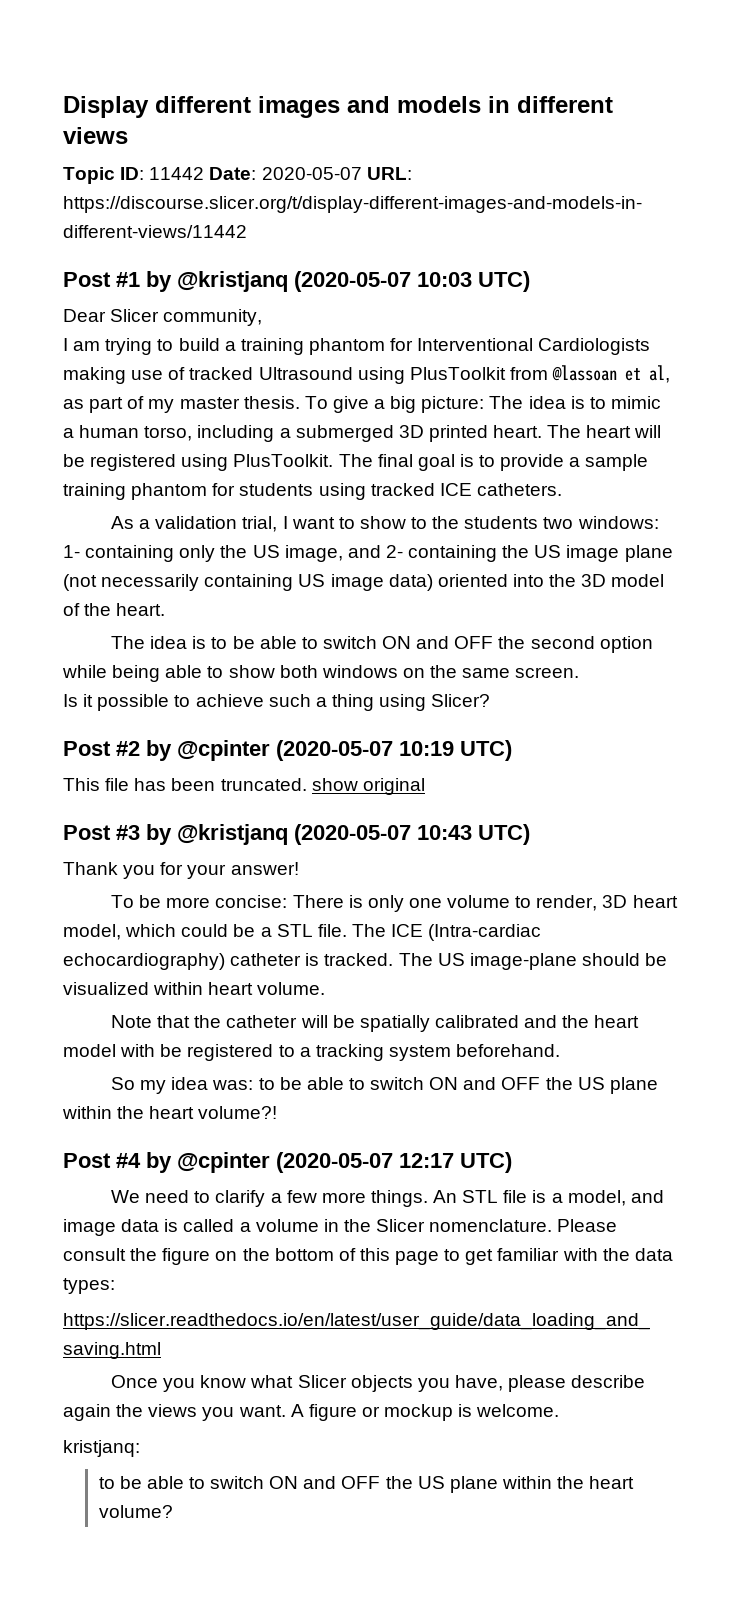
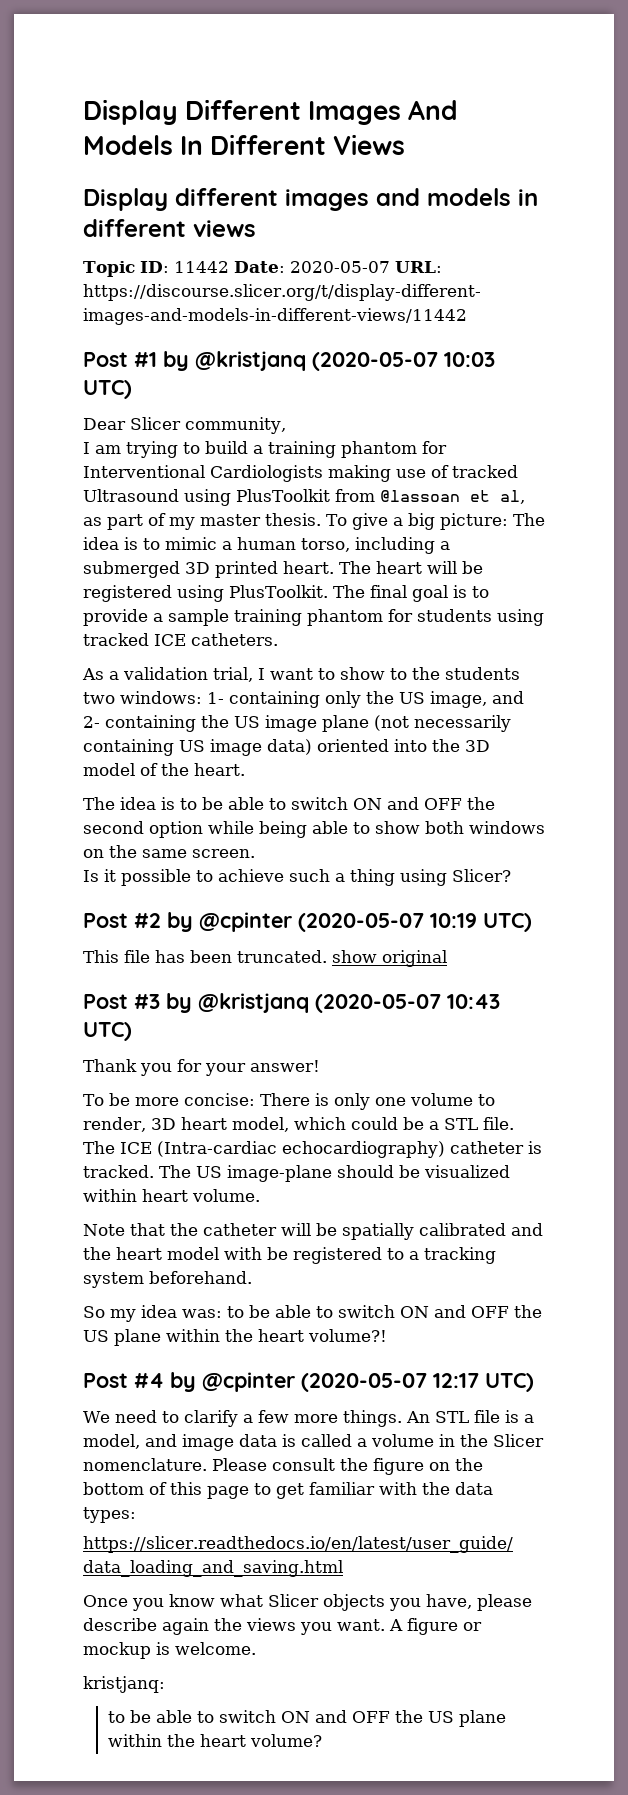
[63,96,149,118] Display -> [83,99,459,125] [83,134,406,155] [83,188,168,211] Display Different Images And Models In Different Views // Display

